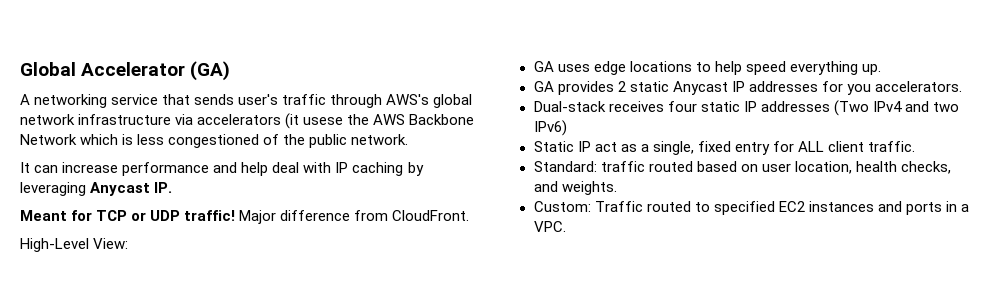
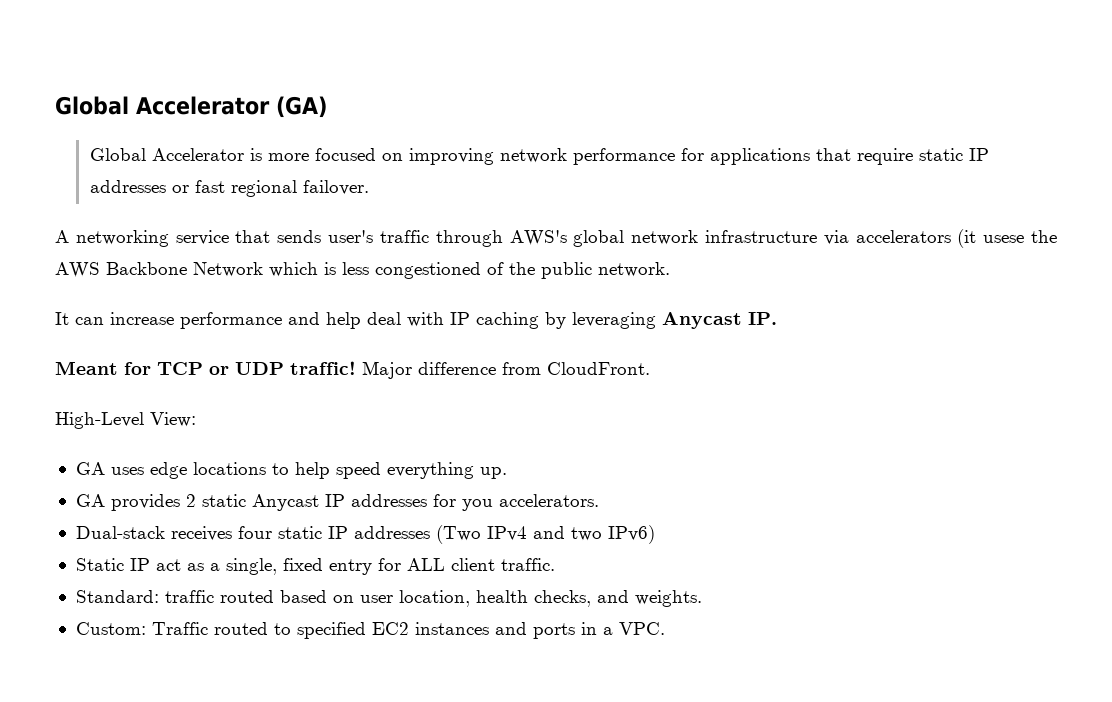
(231, 71) none -> [89,148,989,165] [89,180,369,197] // Global Accelerator is more focused on improving network performance for applications that require static IP addresses or fast regional failover.

